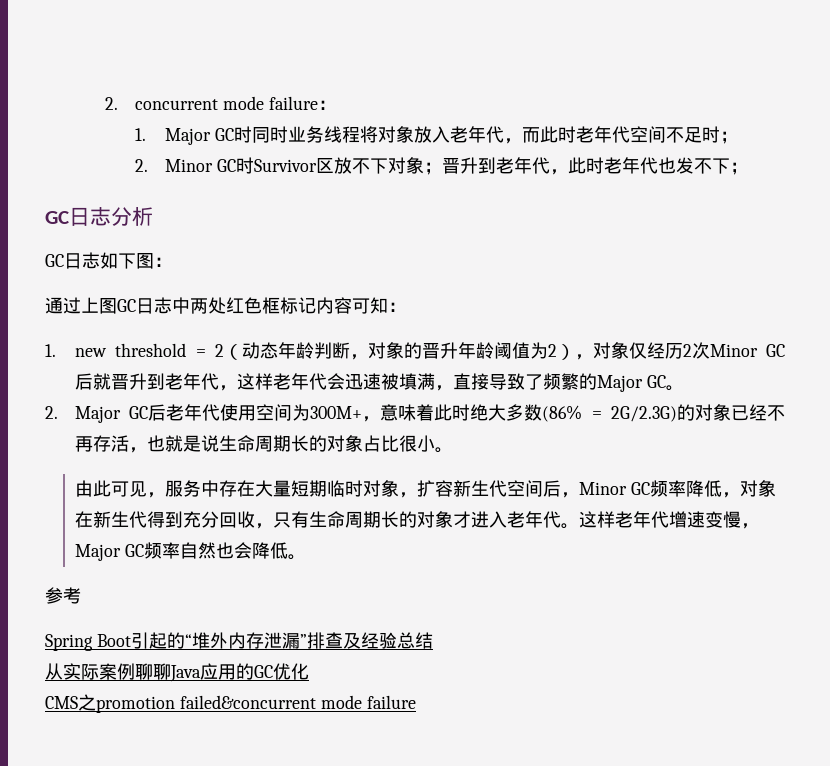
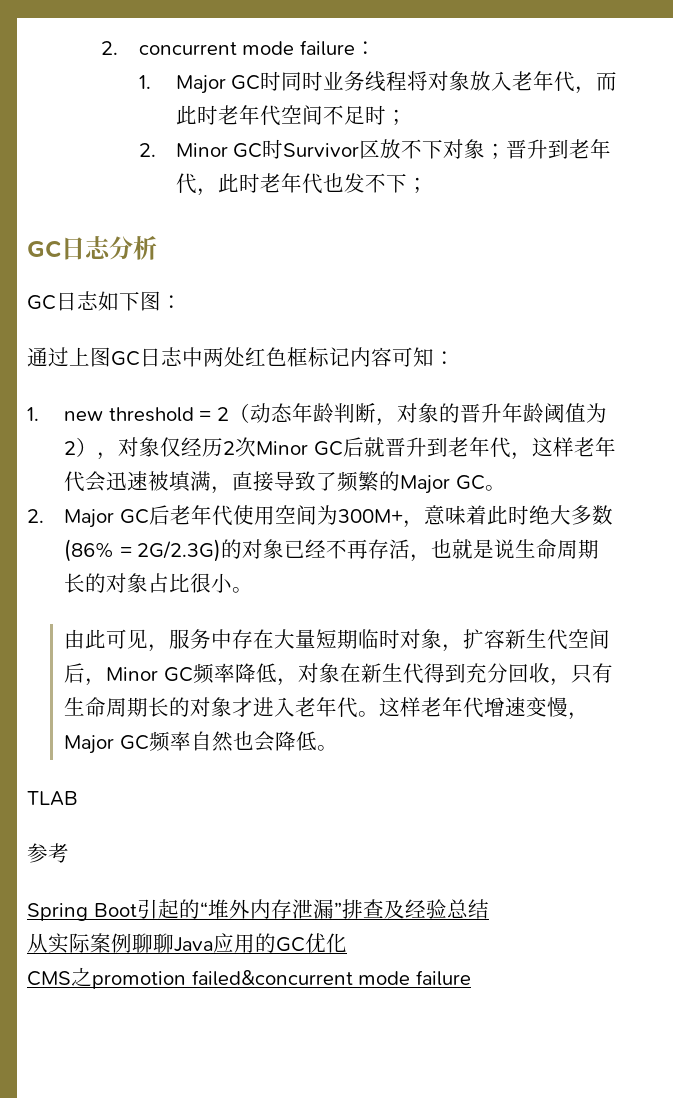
(306, 557) none -> [27,791,78,806] // TLAB

